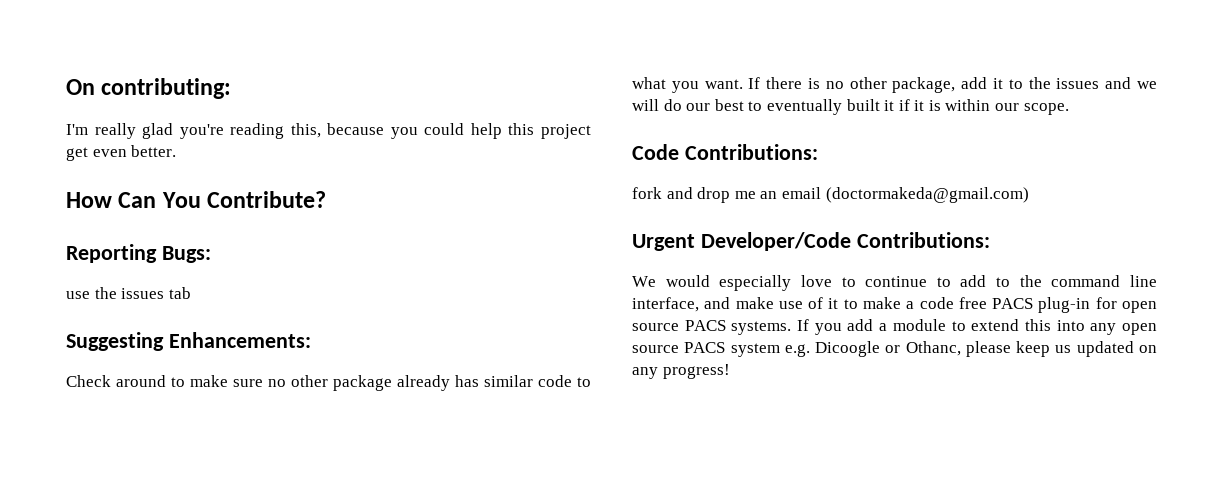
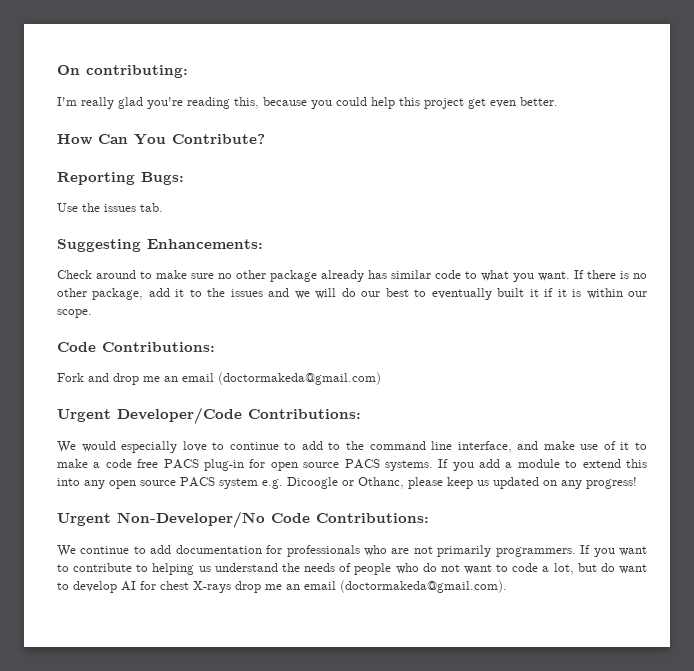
[66,287,191,299] use the issues tab -> [57,203,163,212] Use the issues tab.
[632,187,662,199] fork -> [57,373,84,382] Fork
(730, 371) none -> [57,511,429,528] [57,545,648,557] [57,563,647,575] [57,580,507,593] // Urgent Non-Developer/No Code Contributions: // We continue to add documentation for professionals who are not primarily programmers. If you want to contribute to helping us understand the needs of people who do not want to code a lot, but do want to develop AI for chest X-rays drop me an email (doctormakeda@gmail.com).

